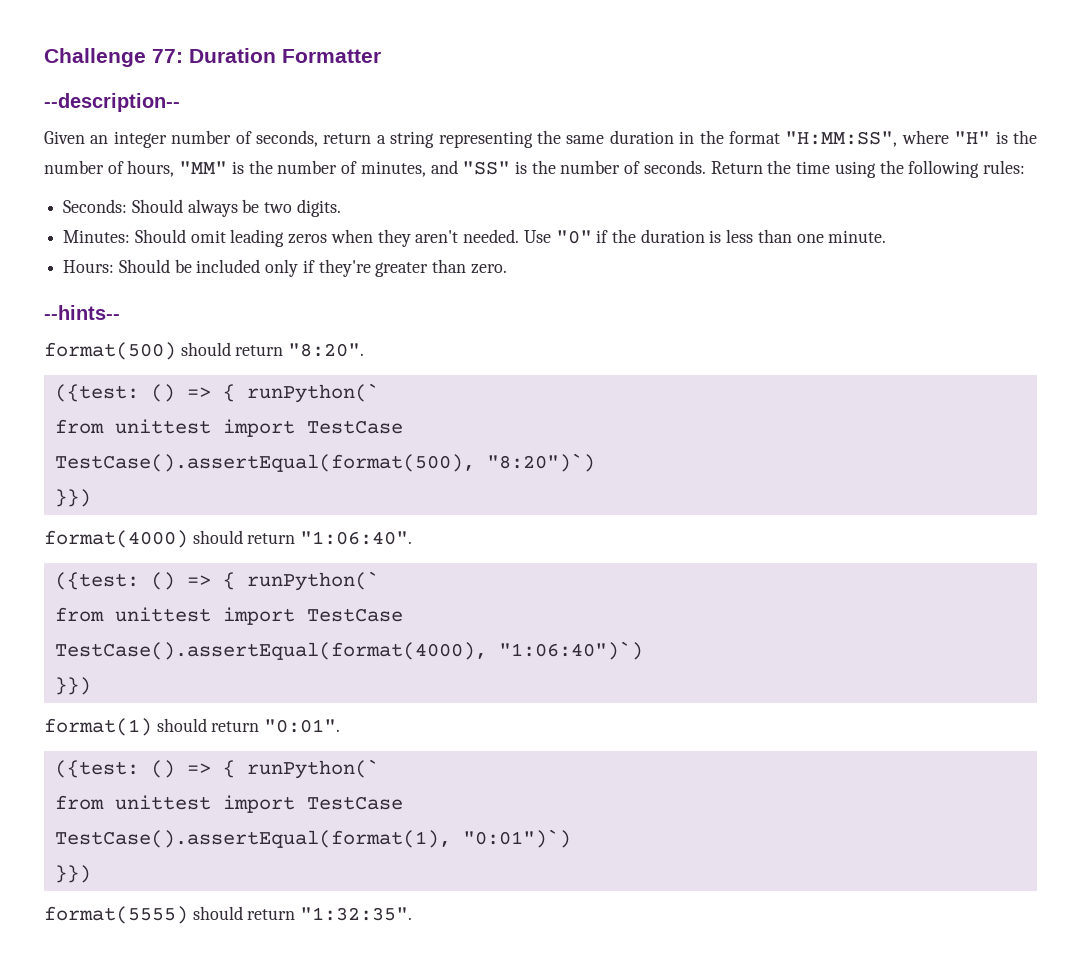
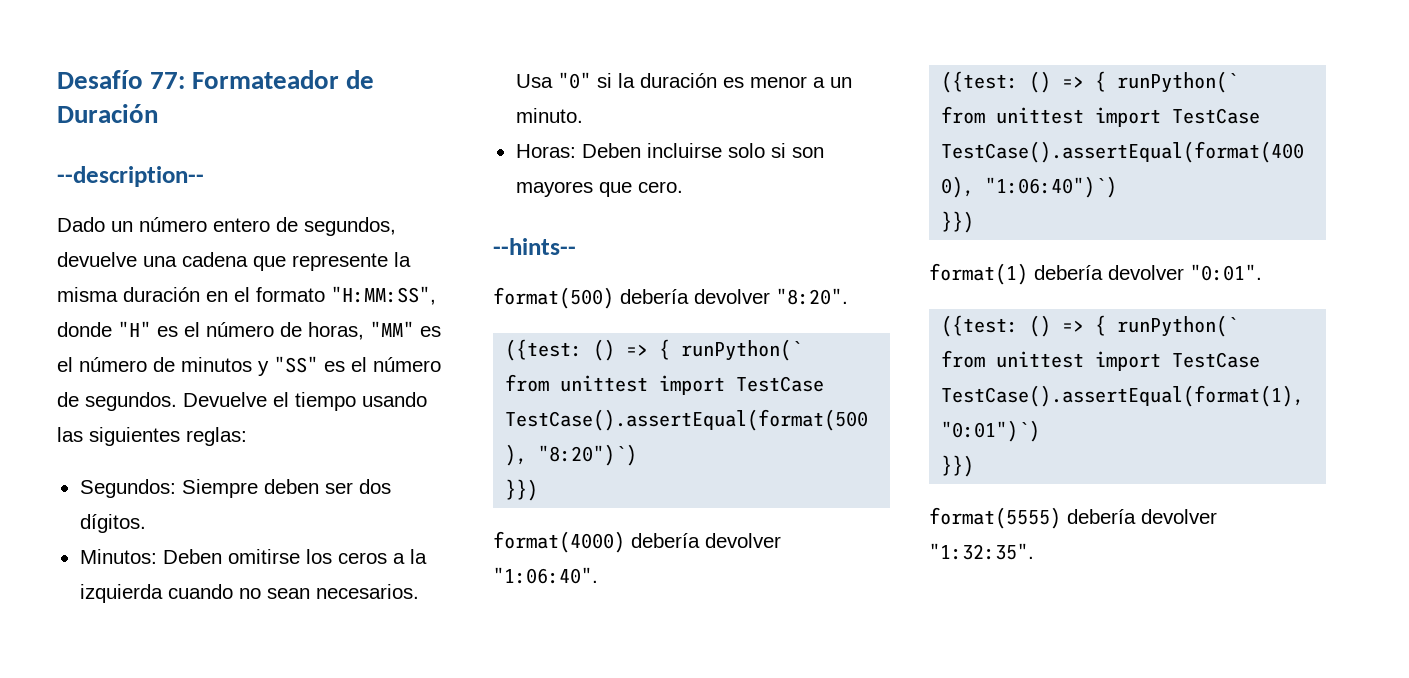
[44,48,381,67] [44,93,180,112] [44,130,1037,148] [44,160,1025,178] [63,199,341,217] [63,229,887,247] [63,259,507,277] Challenge 77: Duration Formatter // --description-- // Given an integer number of seconds, return a string representing the same duration in the format "H:MM:SS", where "H" is the number of hours, "MM" is the number of minutes, and "SS" is the number of seconds. Return the time using the following rules: // Seconds: Should always be two digits. // Minutes: Should omit leading zeros when they aren't needed. Use "0" if the duration is less than one minute. // Hours: Should be included only if they're greater than zero. -> [57,70,375,89] [57,104,158,123] [57,166,204,187] [57,217,396,236] [57,252,411,271] [57,286,436,305] [57,321,441,340] [57,356,441,376] [57,392,427,411] [57,427,247,446] [79,479,391,498] [79,514,146,533] [79,549,427,564] [79,584,419,603] [515,72,852,89] [515,108,583,123] [515,143,824,158] [515,181,683,197] Desafío 77: Formateador de Duración // --description-- // Dado un número entero de segundos, devuelve una cadena que represente la misma duración en el formato "H:MM:SS", donde "H" es el número de horas, "MM" es el número de minutos y "SS" es el número de segundos. Devuelve el tiempo usando las siguientes reglas: // Segundos: Siempre deben ser dos dígitos. // Minutos: Deben omitirse los ceros a la izquierda cuando no sean necesarios. Usa "0" si la duración es menor a un minuto. // Horas: Deben incluirse solo si son mayores que cero.
[180,342,284,356] should return -> [620,289,770,304] debería devolver
[192,530,296,544] should return -> [631,533,781,548] debería devolver
[156,718,260,732] should return -> [1034,265,1184,280] debería devolver
[192,906,296,920] should return -> [1067,509,1217,524] debería devolver

